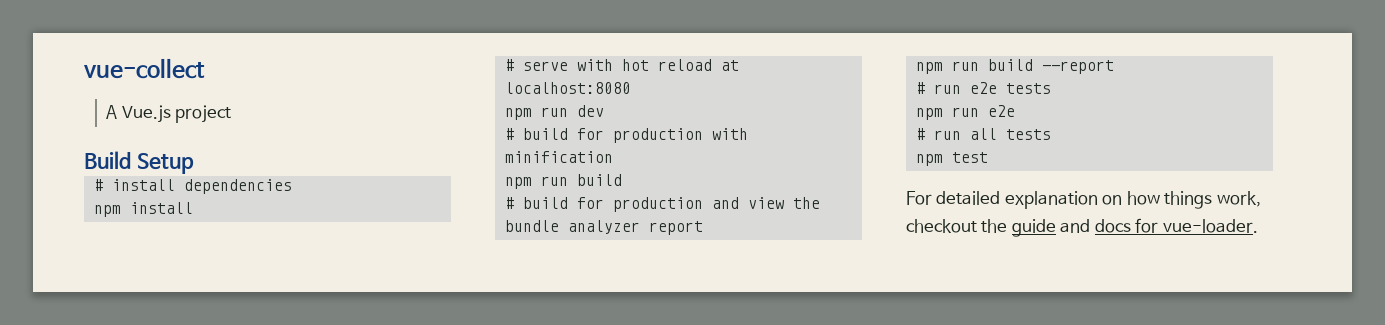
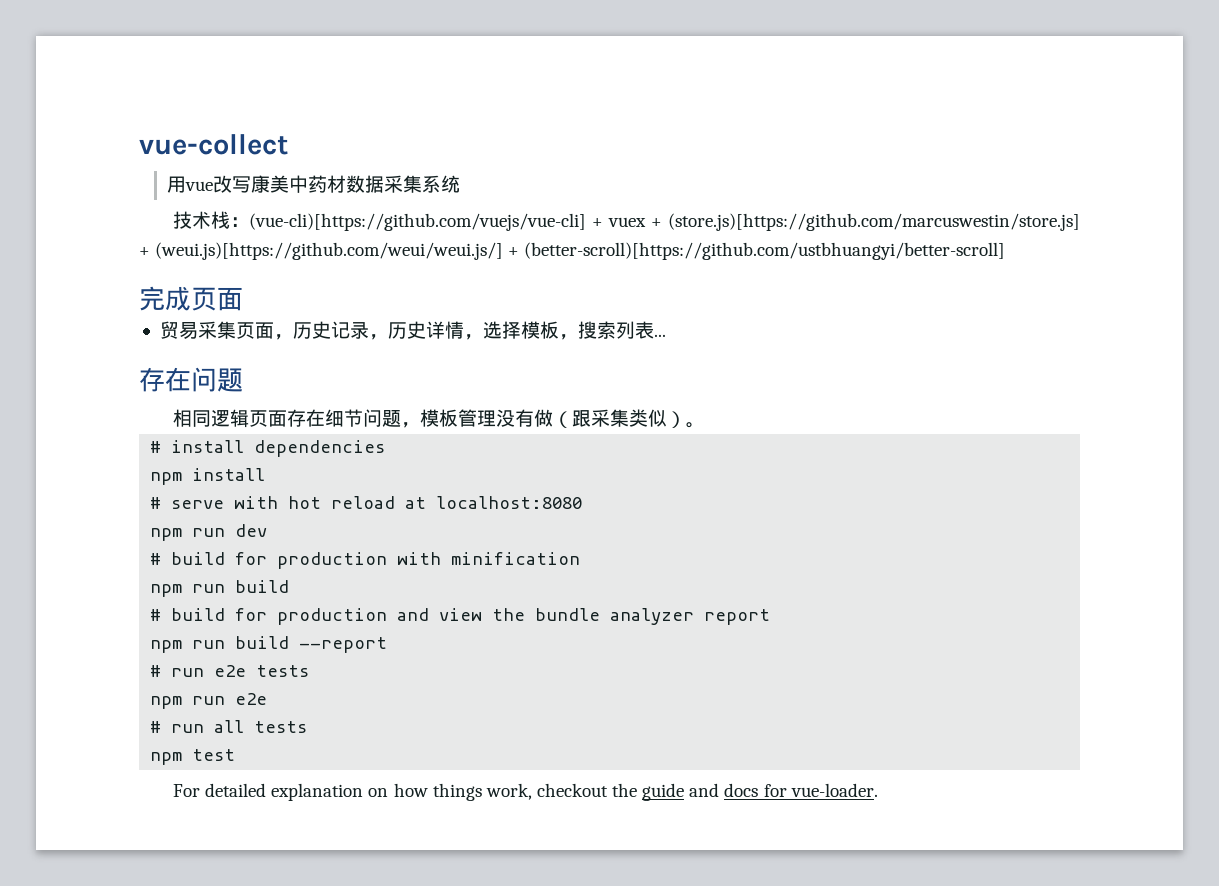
[106,105,232,123] [84,151,194,174] A Vue.js project // Build Setup -> [167,175,461,193] [173,211,1080,231] [139,242,1006,260] [139,286,243,311] [159,321,666,340] [139,367,243,392] [173,409,706,428] 用vue改写康美中药材数据采集系统 // 技术栈：(vue-cli)[https://github.com/vuejs/vue-cli] + vuex + (store.js)[https://github.com/marcuswestin/store.js] + (weui.js)[https://github.com/weui/weui.js/] + (better-scroll)[https://github.com/ustbhuangyi/better-scroll] // 完成页面 // 贸易采集页面，历史记录，历史详情，选择模板，搜索列表... // 存在问题 // 相同逻辑页面存在细节问题，模板管理没有做（跟采集类似）。

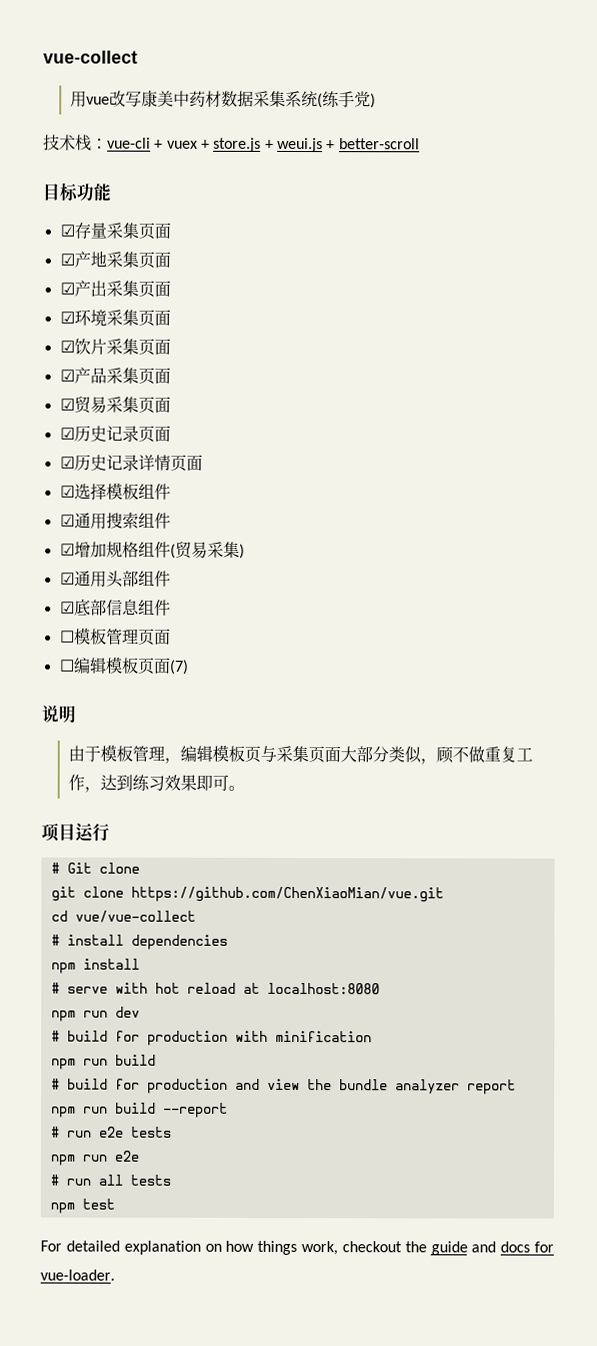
(461, 184) none -> [317,91,377,109] (练手党)
[249,213,587,231] (vue-cli)[https://github.com/vuejs/vue-cli] -> [107,137,151,149] vue-cli
[668,213,1080,231] [139,242,1006,260] [139,286,243,311] (store.js)[https://github.com/marcuswestin/store.js] + (weui.js)[https://github.com/weui/weui.js/] + (better-scroll)[https://github.com/ustbhuangyi/better-scroll] // 完成页面 // -> [213,137,420,153] [42,182,112,201] [59,222,171,240] [59,250,171,269] [59,280,171,298] [59,309,171,327] [59,338,171,356] [59,367,171,385] [59,398,75,411] store.js + weui.js + better-scroll // 目标功能 // ☑存量采集页面 // ☑产地采集页面 // ☑产出采集页面 // ☑环境采集页面 // ☑饮片采集页面 // ☑产品采集页面 // ☑
[273,321,666,340] [139,367,243,392] [173,409,706,428] ，历史记录，历史详情，选择模板，搜索列表... // 存在问题 // 相同逻辑页面存在细节问题，模板管理没有做（跟采集类似）。 -> [59,425,171,443] [59,454,203,472] [59,482,171,500] [59,511,171,530] [59,541,245,559] [59,570,171,588] [59,598,171,616] [59,627,171,646] [59,656,189,675] [41,705,76,723] [68,744,534,765] [68,774,246,793] [41,822,110,842] [50,862,140,874] [50,886,444,903] [50,910,196,923] // ☑历史记录页面 // ☑历史记录详情页面 // ☑选择模板组件 // ☑通用搜索组件 // ☑增加规格组件(贸易采集) // ☑通用头部组件 // ☑底部信息组件 // ☐模板管理页面 // ☐编辑模板页面(7) // 说明 // 由于模板管理，编辑模板页与采集页面大部分类似，顾不做重复工作，达到练习效果即可。 // 项目运行 // # Git clone // git clone https://github.com/ChenXiaoMian/vue.git // cd vue/vue-collect

